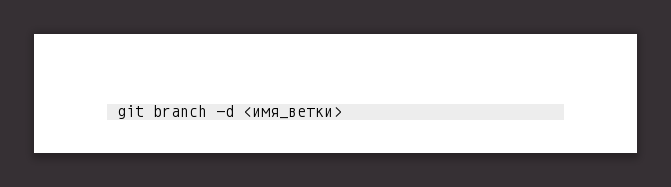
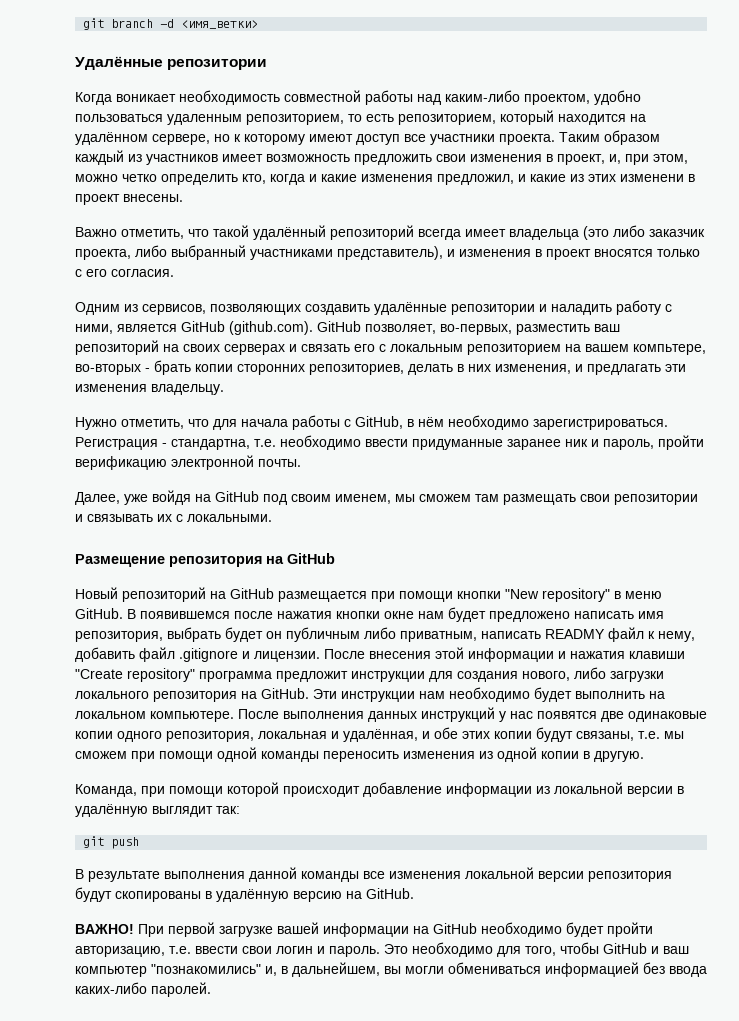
(342, 113) none -> [75,56,268,70] [75,90,641,105] [75,110,646,125] [75,130,660,145] [75,150,688,165] [75,174,695,185] [75,194,183,205] [75,225,705,240] [75,245,700,260] [75,269,174,277] [75,300,672,315] [75,321,620,335] [75,340,706,355] [75,360,686,375] [75,384,224,395] [75,415,668,430] [75,435,704,450] [75,455,301,470] [75,490,698,505] [75,514,272,522] [75,553,335,567] [75,587,662,602] [75,607,664,622] [75,627,695,642] [75,647,685,662] [75,667,664,682] [75,687,665,702] [75,707,707,722] [75,727,684,742] [75,747,644,762] [75,782,684,797] [75,804,240,817] [83,836,140,849] [75,867,672,882] [75,887,414,902] [75,922,653,937] [75,942,689,957] [75,962,707,977] [75,982,211,997] // Удалённые репозитории // Когда воникает необходимость совместной работы над каким-либо проектом, удобно пользоваться удаленным репозиторием, то есть репозиторием, который находится на удалённом сервере, но к которому имеют доступ все участники проекта. Таким образом каждый из участников имеет возможность предложить свои изменения в проект, и, при этом, можно четко определить кто, когда и какие изменения предложил, и какие из этих изменени в проект внесены. // Важно отметить, что такой удалённый репозиторий всегда имеет владельца (это либо заказчик проекта, либо выбранный участниками представитель), и изменения в проект вносятся только с его согласия. // Одним из сервисов, позволяющих создавить удалённые репозитории и наладить работу с ними, является GitHub (github.com). GitHub позволяет, во-первых, разместить ваш репозиторий на своих серверах и связать его с локальным репозиторием на вашем компьтере, во-вторых - брать копии сторонних репозиториев, делать в них изменения, и предлагать эти изменения владельцу. // Нужно отметить, что для начала работы с GitHub, в нём необходимо зарегистрироваться. Регистрация - стандартна, т.е. необходимо ввести придуманные заранее ник и пароль, пройти верификацию электронной почты. // Далее, уже войдя на GitHub под своим именем, мы сможем там размещать свои репозитории и связывать их с локальными. // Размещение репозитория на GitHub // Новый репозиторий на GitHub размещается при помощи кнопки "New repository" в меню GitHub. В появившемся после нажатия кнопки окне нам будет предложено написать имя репозитория, выбрать будет он публичным либо приватным, написать READMY файл к нему, добавить файл .gitignore и лицензии. После внесения этой информации и нажатия клавиши "Create repository" программа предложит инструкции для создания нового, либо загрузки локального репозитория на GitHub. Эти инструкции нам необходимо будет выполнить на локальном компьютере. После выполнения данных инструкций у нас появятся две одинаковые копии одного репозитория, локальная и удалённая, и обе этих копии будут связаны, т.е. мы сможем при помощи одной команды переносить изменения из одной копии в другую. // Команда, при помощи которой происходит добавление информации из локальной версии в удалённую выглядит так: // git push // В результате выполнения данной команды все изменения локальной версии репозитория будут скопированы в удалённую версию на GitHub. // ВАЖНО! При первой загрузке вашей информации на GitHub необходимо будет пройти авторизацию, т.е. ввести свои логин и пароль. Это необходимо для того, чтобы GitHub и ваш компьютер "познакомились" и, в дальнейшем, вы могли обмениваться информацией без ввода каких-либо паролей.

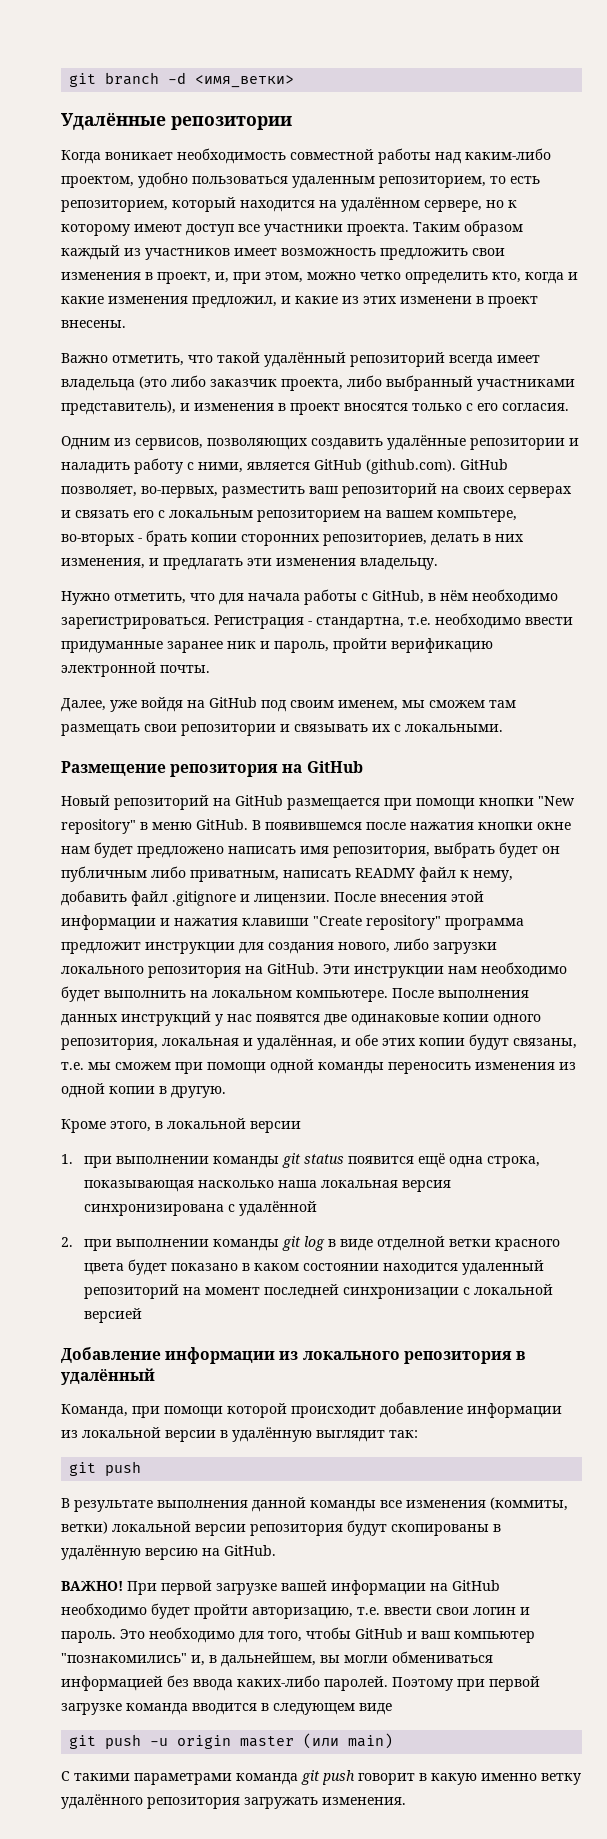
(644, 756) none -> [61,1118,301,1133] [61,1153,540,1168] [83,1180,451,1192] [83,1201,317,1216] [61,1236,560,1251] [83,1259,544,1275] [83,1284,553,1299] [83,1308,142,1323] [61,1347,526,1364] [61,1368,155,1385] // Кроме этого, в локальной версии // 1. при выполнении команды git status появится ещё одна строка, показывающая насколько наша локальная версия синхронизирована с удалённой // 2. при выполнении команды git log в виде отделной ветки красного цвета будет показано в каком состоянии находится удаленный репозиторий на момент последней синхронизации с локальной версией // Добавление информации из локального репозитория в удалённый
(461, 875) none -> [490,1497,568,1511] [61,1521,108,1534] (коммиты, ветки)
(211, 989) none -> [392,1676,540,1691] [61,1703,392,1715] [69,1733,394,1749] [61,1770,581,1785] [61,1794,406,1809] Поэтому при первой загрузке команда вводится в следующем виде // git push -u origin master (или main) // С такими параметрами команда git push говорит в какую именно ветку удалённого репозитория загружать изменения.

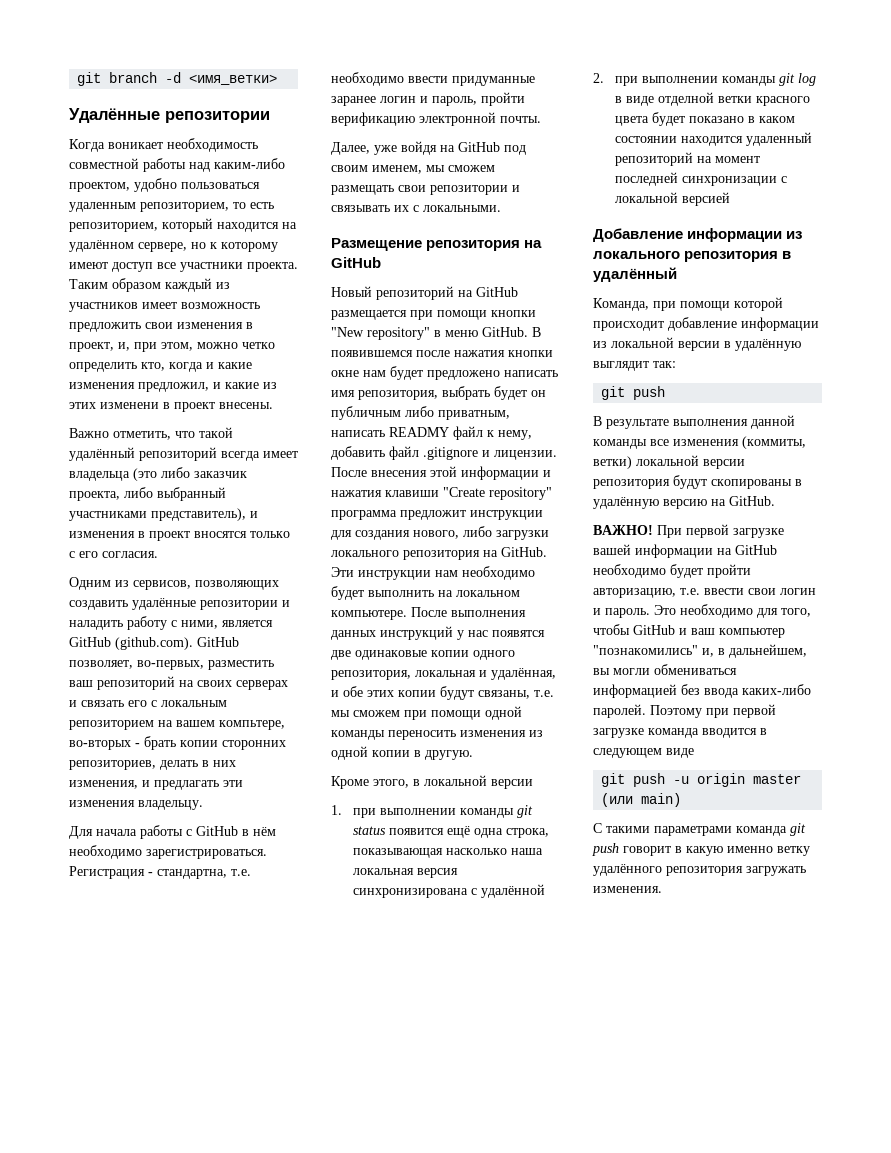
[61,591,244,605] Нужно отметить, что для -> [69,826,93,839] Для
[372,590,424,604] GitHub, -> [196,826,238,836] GitHub
[227,641,256,649] ник -> [380,96,416,103] логин
[489,700,516,708] там -> (495, 168) none

